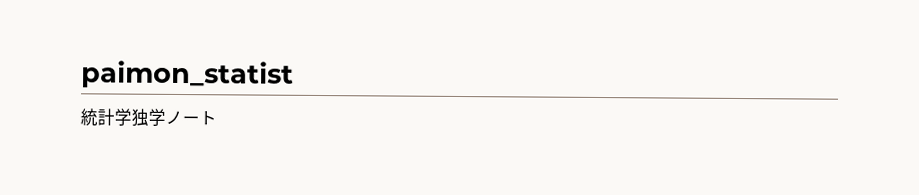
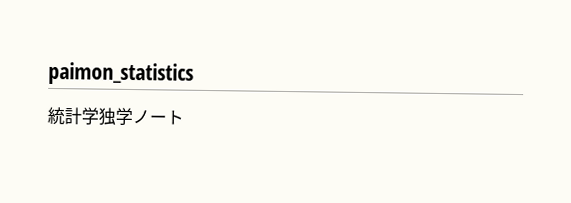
[81,60,294,89] paimon_statist -> [48,61,194,86] paimon_statistics

